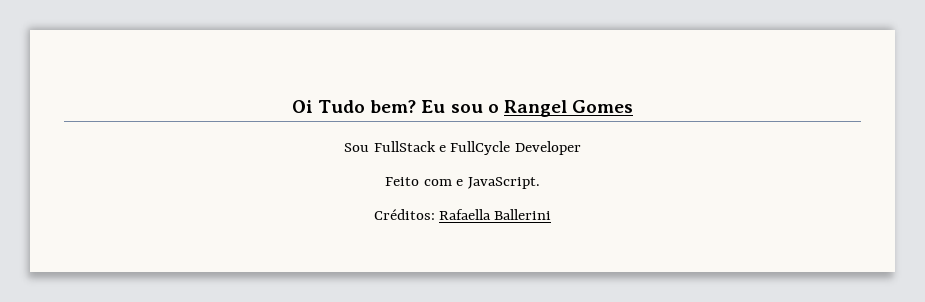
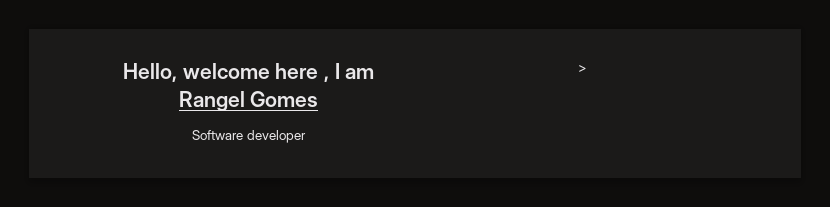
[292,100,633,117] [344,141,581,155] [385,177,540,189] [373,209,552,220] Oi Tudo bem? Eu sou o Rangel Gomes // Sou FullStack e FullCycle Developer // Feito com e JavaScript. // Créditos: Rafaella Ballerini -> [122,63,375,82] [178,91,319,111] [192,130,306,143] [577,64,586,72] Hello, welcome here , I am Rangel Gomes // Software developer // >

